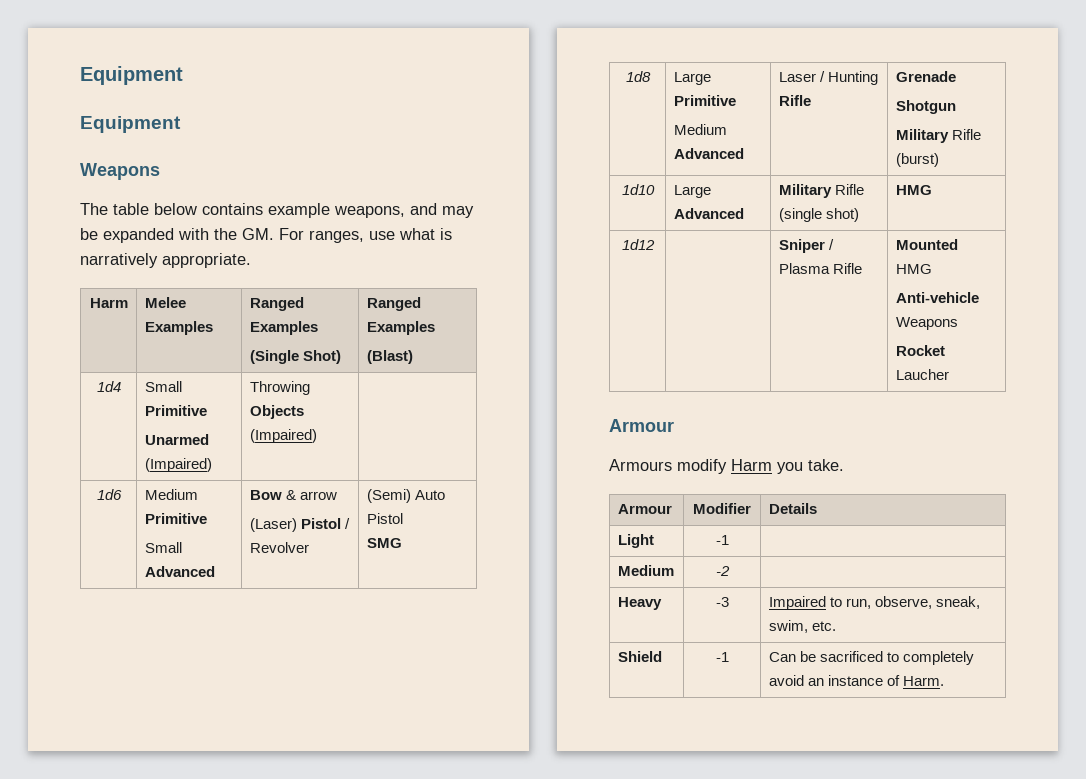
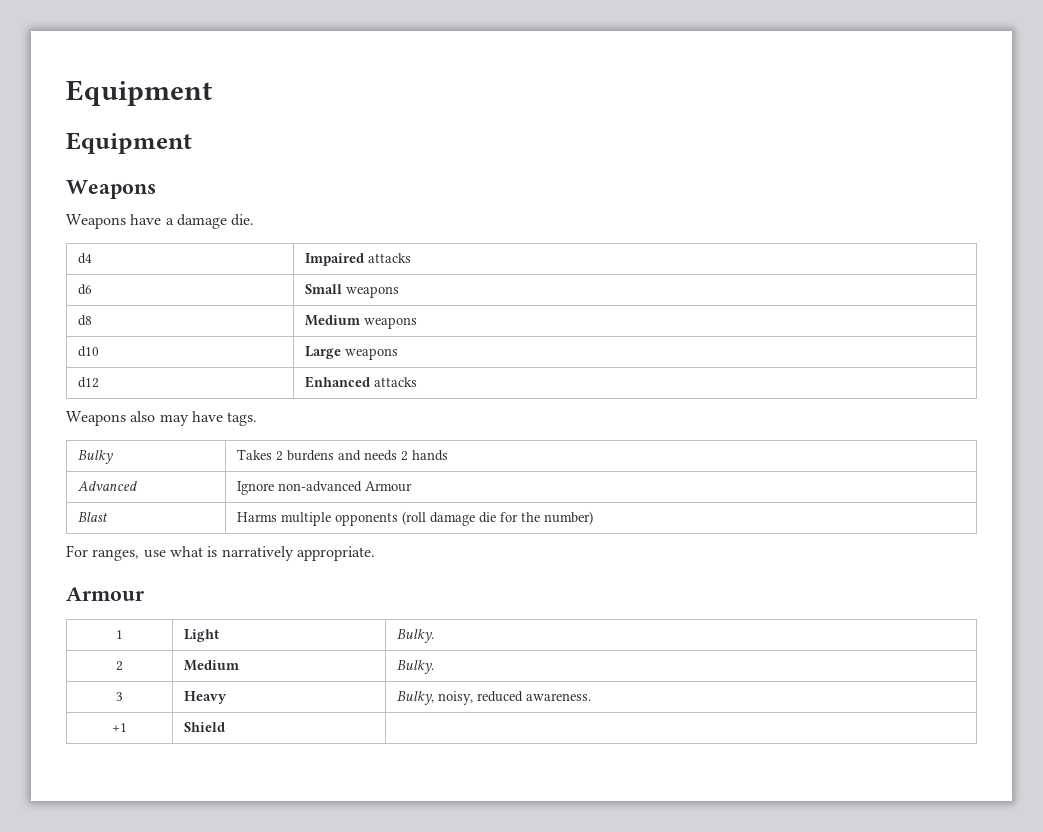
[80,203,474,218] [80,228,274,243] The table below contains example weapons, and may be expanded with the GM. -> [66,214,255,229] [78,253,93,264] [305,253,412,266] [78,284,93,295] [305,284,400,298] [78,315,93,326] [305,315,418,329] [78,346,100,357] [305,346,399,360] [78,377,100,388] [305,376,418,388] [66,411,258,426] [78,450,114,464] [237,449,449,461] [78,481,138,491] [237,481,413,495] [78,512,109,522] [237,511,594,526] Weapons have a damage die. // d4 | Impaired attacks // d6 | Small weapons // d8 | Medium weapons // d10 | Large weapons // d12 | Enhanced attacks // Weapons also may have tags. // Bulky | Takes 2 burdens and needs 2 hands // Advanced | Ignore non-advanced Armour // Blast | Harms multiple opponents (roll damage die for the number) //
[89,298,128,308] [144,297,186,308] [144,321,213,335] [249,297,304,311] [249,321,318,335] [249,350,341,364] [366,297,421,311] [366,321,435,335] [366,350,413,364] [96,381,121,392] [144,381,182,392] [144,405,207,416] [144,434,209,445] [144,458,212,472] [249,381,310,395] [249,405,304,419] [249,429,317,443] [96,489,122,500] [144,489,198,500] [144,513,207,524] [144,542,182,553] [144,566,215,577] [249,490,337,500] [249,518,350,532] [249,542,309,553] [366,489,445,503] [366,513,403,524] [366,538,402,548] [625,71,651,82] [673,72,711,85] [673,95,736,106] [673,124,727,135] [673,148,744,159] [778,71,878,85] [778,95,811,106] [895,71,956,82] [895,100,956,114] [895,129,981,143] [895,153,939,167] [621,184,655,195] [673,185,711,198] [673,208,744,219] [778,184,864,198] [778,208,859,222] [895,185,932,195] [621,239,655,250] [778,239,834,253] [778,263,862,274] [895,239,958,250] [895,264,932,274] [895,292,979,303] [895,317,958,330] [895,345,945,356] [895,369,949,380] [609,419,674,432] [609,459,844,474] [617,504,672,514] [693,503,751,514] [768,503,817,514] [617,534,654,548] [715,535,729,545] [617,565,674,576] [715,566,730,576] [617,597,662,610] [715,597,729,607] [768,596,980,610] [768,620,836,633] [617,651,662,662] [715,652,729,662] [768,651,974,665] [768,675,944,686] // Harm | Melee Examples | Ranged Examples // (Single Shot) | Ranged Examples // (Blast) // 1d4 | Small Primitive // Unarmed (Impaired) | Throwing Objects (Impaired) | // 1d6 | Medium Primitive // Small Advanced | Bow & arrow // (Laser) Pistol / Revolver | (Semi) Auto Pistol // SMG // 1d8 | Large Primitive // Medium Advanced | Laser / Hunting Rifle | Grenade // Shotgun // Military Rifle (burst) // 1d10 | Large Advanced | Military Rifle (single shot) | HMG // 1d12 | | Sniper / Plasma Rifle | Mounted HMG // Anti-vehicle Weapons // Rocket Laucher // Armour // Armours modify Harm you take. // Armour | Modifier | Details // Light | -1 | // Medium | -2 | // Heavy | -3 | Impaired to run, observe, sneak, swim, etc. // Shield | -1 | Can be sacrificed to completely avoid an instance of Harm. -> [66,587,144,601] [116,630,123,639] [184,629,220,642] [397,629,435,643] [116,661,123,671] [184,660,240,671] [397,660,435,674] [116,692,123,701] [184,691,228,704] [397,691,592,705] [112,723,127,732] [184,722,226,732] // Armour // 1 | Light | Bulky. // 2 | Medium | Bulky. // 3 | Heavy | Bulky, noisy, reduced awareness. // +1 | Shield |

